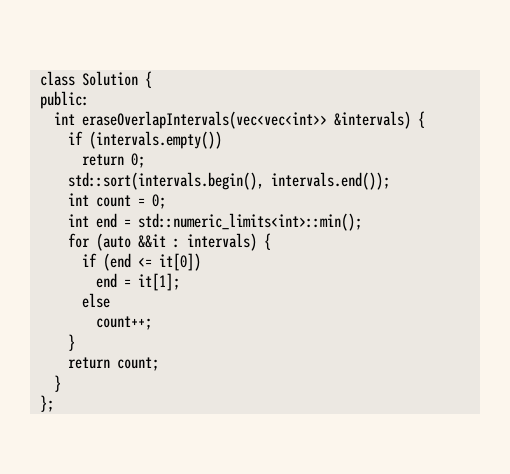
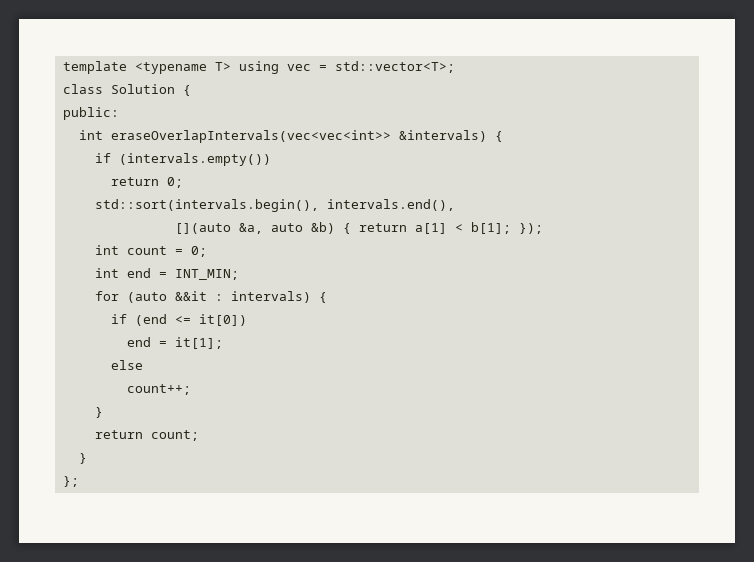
(39, 78) none -> [62,61,455,74] template <typename T> using vec = std::vector<T>; //
[270,172,390,190] intervals.end()); -> [326,199,455,211] [174,222,543,234] intervals.end(), // [](auto &a, auto &b) { return a[1] < b[1]; });
[137,213,362,231] std::numeric_limits<int>::min(); -> [174,269,239,280] INT_MIN;

